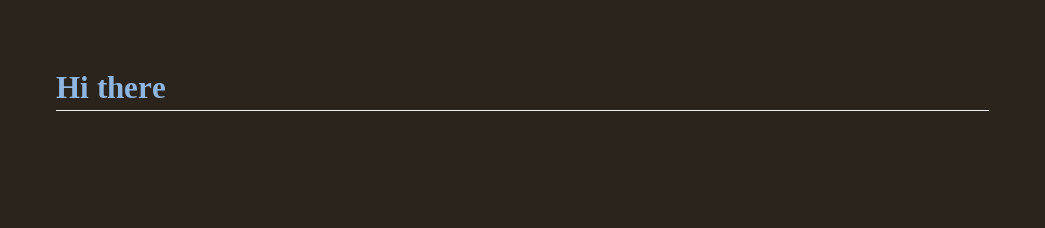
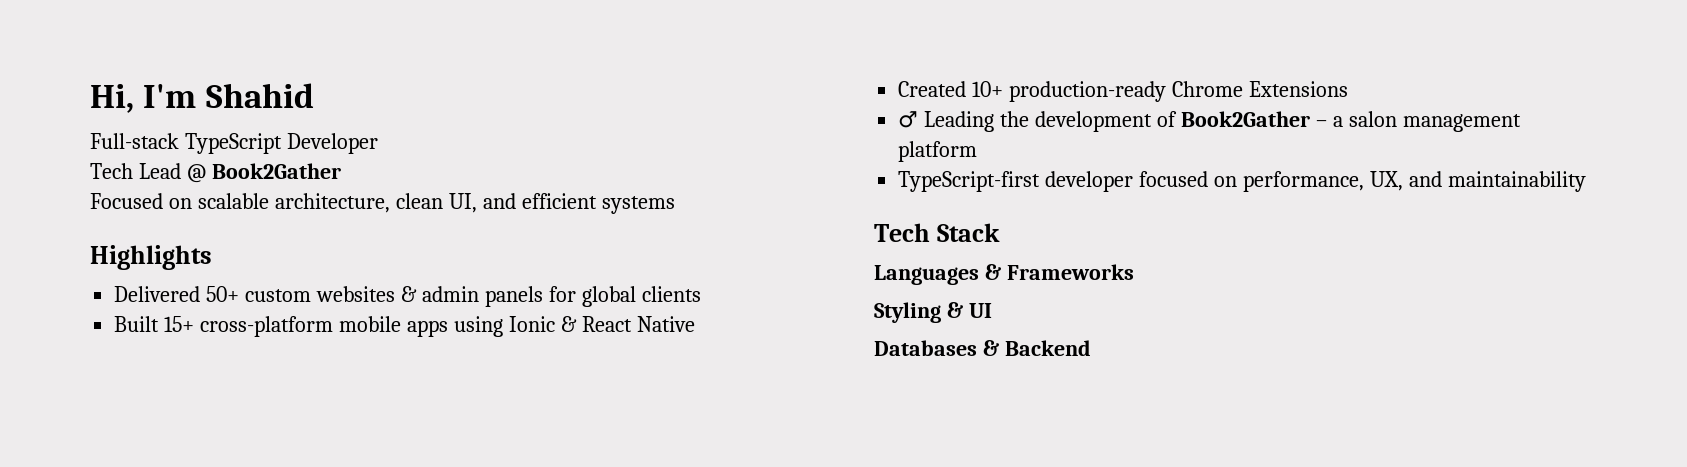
[56,76,167,98] Hi there -> [90,83,314,113] [90,133,378,154] [90,163,341,183] [90,193,675,214] [90,245,212,270] [114,286,701,307] [114,316,695,337] [898,81,1348,102] [898,111,1521,132] [898,141,978,162] [898,171,1586,192] [874,223,1000,242] [874,264,1134,285] [874,302,992,323] [874,340,1091,356] Hi, I'm Shahid // Full-stack TypeScript Developer // Tech Lead @ Book2Gather // Focused on scalable architecture, clean UI, and efficient systems // Highlights // Delivered 50+ custom websites & admin panels for global clients // Built 15+ cross-platform mobile apps using Ionic & React Native // Created 10+ production-ready Chrome Extensions // ♂ Leading the development of Book2Gather – a salon management platform // TypeScript-first developer focused on performance, UX, and maintainability // Tech Stack // Languages & Frameworks // Styling & UI // Databases & Backend

